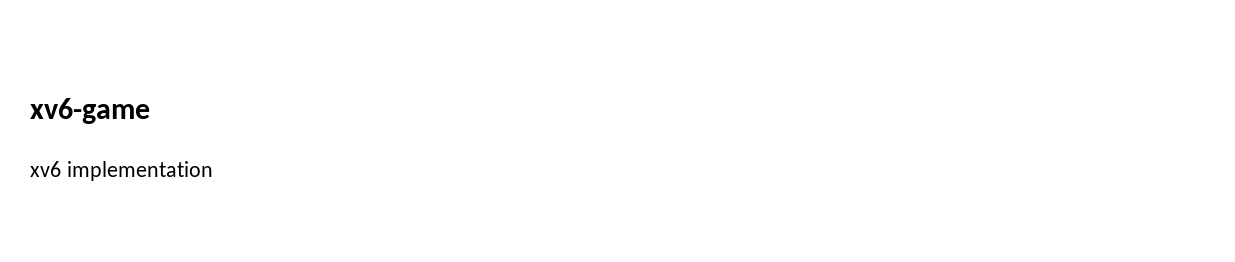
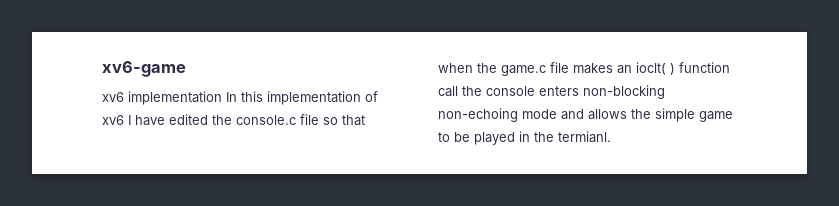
(213, 171) none -> [226,91,378,105] [102,114,365,126] [438,62,730,76] [438,85,665,99] [438,108,733,122] [438,131,611,145] In this implementation of xv6 I have edited the console.c file so that when the game.c file makes an ioclt( ) function call the console enters non-blocking non-echoing mode and allows the simple game to be played in the termianl.

